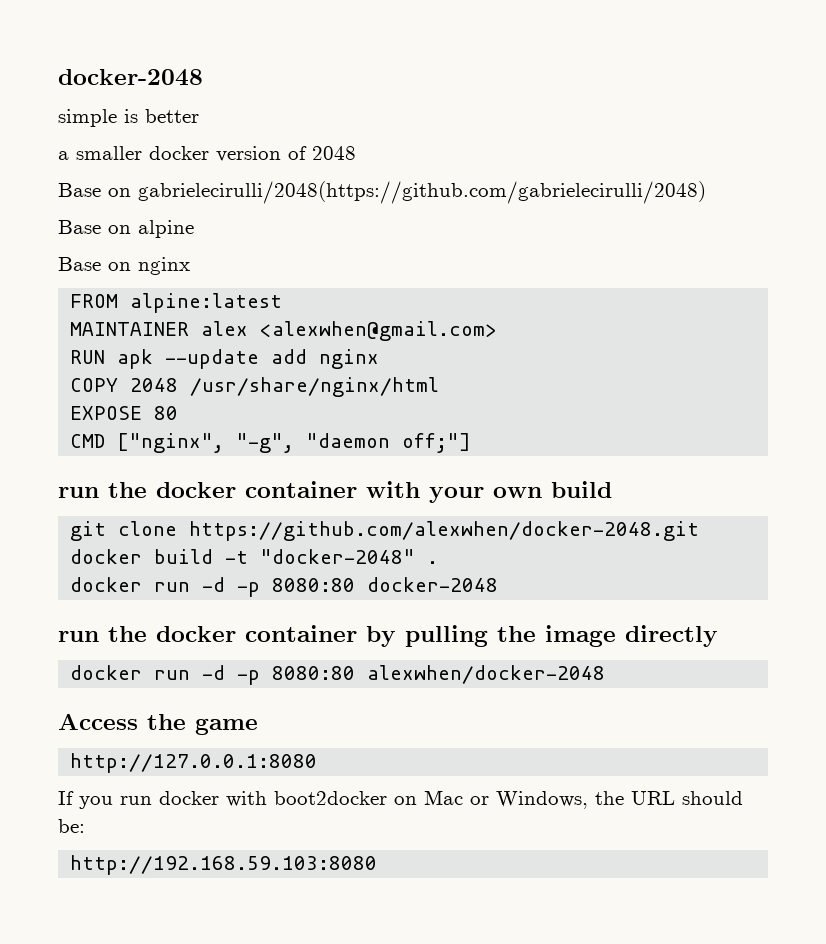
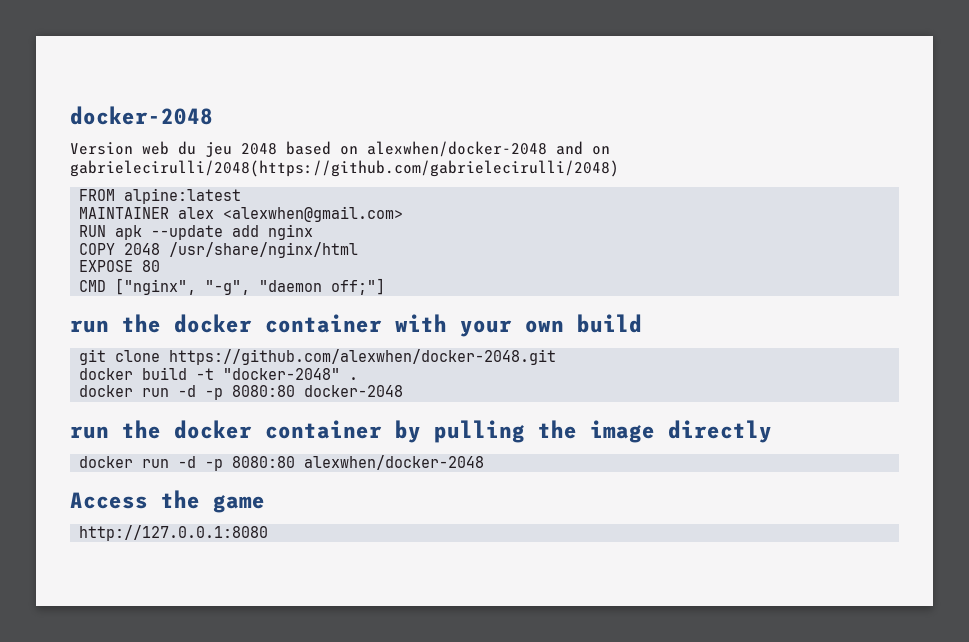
[58,69,203,86] [58,109,199,127] [58,146,356,162] [58,181,706,204] [58,220,194,238] [58,257,190,275] docker-2048 // simple is better // a smaller docker version of 2048 // Base on gabrielecirulli/2048(https://github.com/gabrielecirulli/2048) // Base on alpine // Base on nginx -> [70,106,213,125] [70,141,610,157] [70,160,619,177] docker-2048 // Version web du jeu 2048 based on alexwhen/docker-2048 and on gabrielecirulli/2048(https://github.com/gabrielecirulli/2048)
[58,790,743,809] [58,819,85,833] [70,855,378,875] // If you run docker with boot2docker on Mac or Windows, the URL should be: // http://192.168.59.103:8080 -> (269, 533) none

